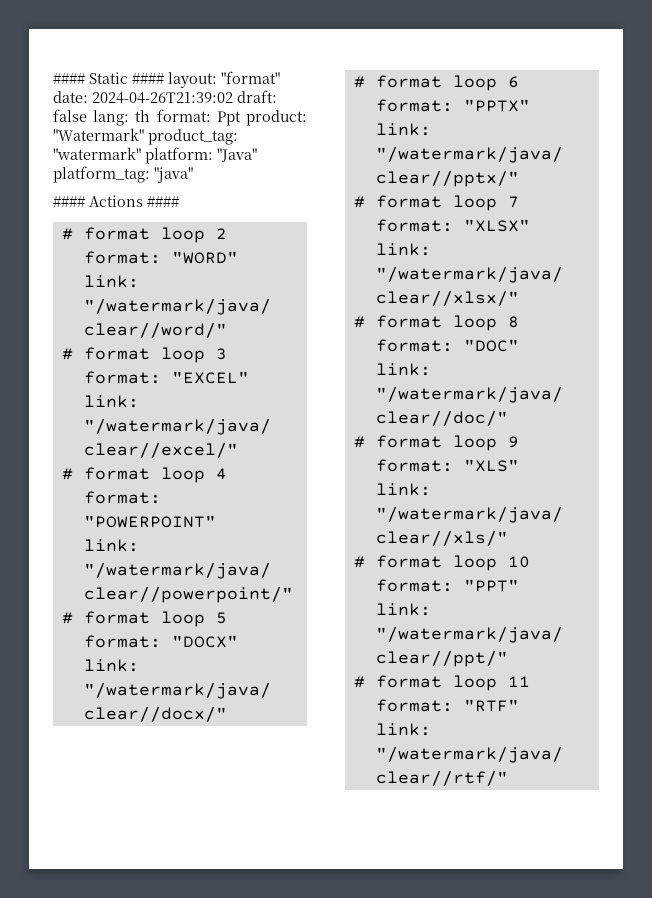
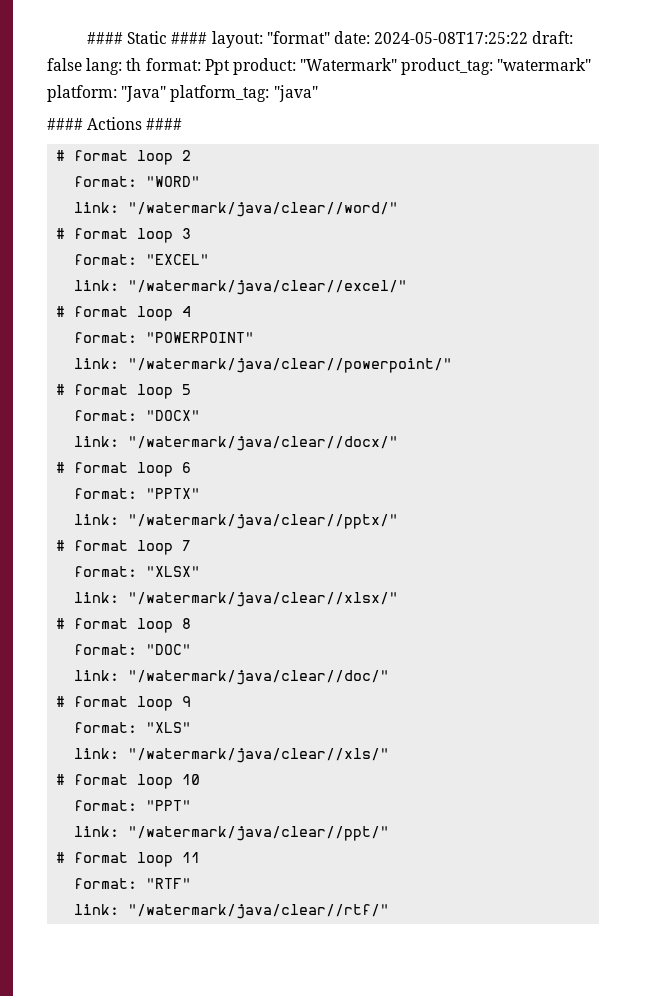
[92,92,233,104] 2024-04-26T21:39:02 -> [374,32,529,44] 2024-05-08T17:25:22

